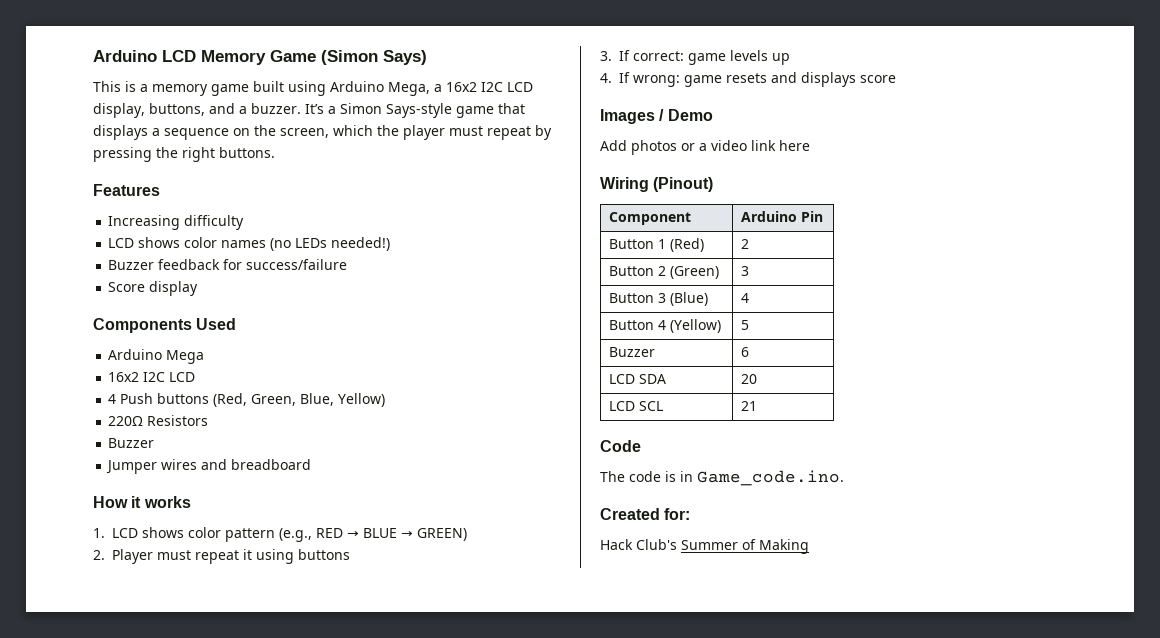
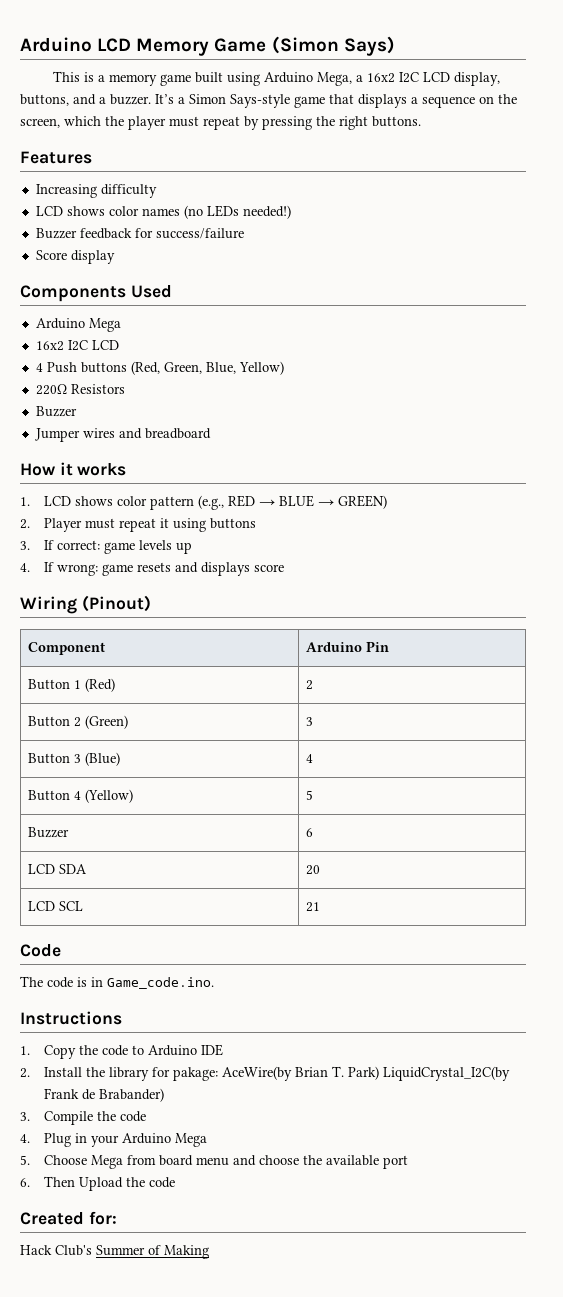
[600,109,713,124] [600,140,810,155] // Images / Demo // Add photos or a video link here -> (285, 568) none
(844, 478) none -> [20,1011,122,1025] [20,1044,224,1059] [20,1066,511,1081] [44,1088,165,1102] [20,1111,147,1125] [20,1133,208,1147] [20,1155,409,1169] [20,1176,176,1191] // Instructions // 1. Copy the code to Arduino IDE // 2. Install the library for pakage: AceWire(by Brian T. Park) LiquidCrystal_I2C(by Frank de Brabander) // 3. Compile the code // 4. Plug in your Arduino Mega // 5. Choose Mega from board menu and choose the available port // 6. Then Upload the code

